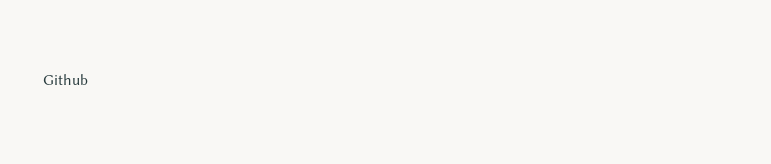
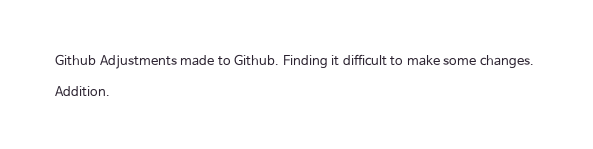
(88, 79) none -> [99,54,534,69] [55,86,110,97] Adjustments made to Github. Finding it difficult to make some changes. // Addition.

